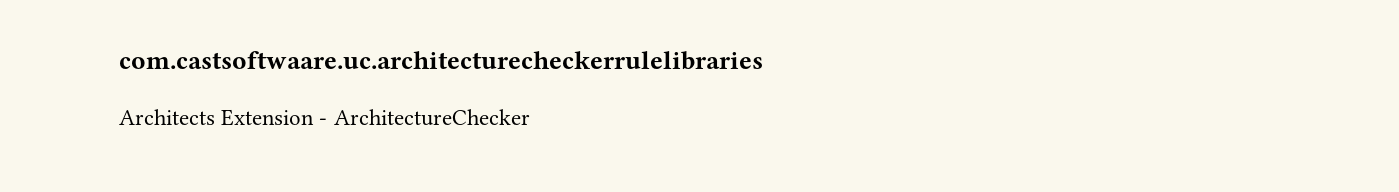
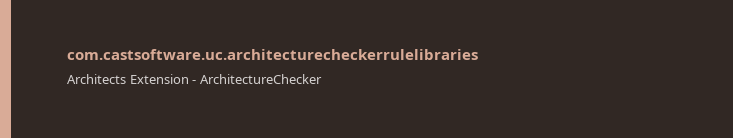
[119,51,763,70] com.castsoftwaare.uc.architecturecheckerrulelibraries -> [67,49,478,60] com.castsoftware.uc.architecturecheckerrulelibraries

